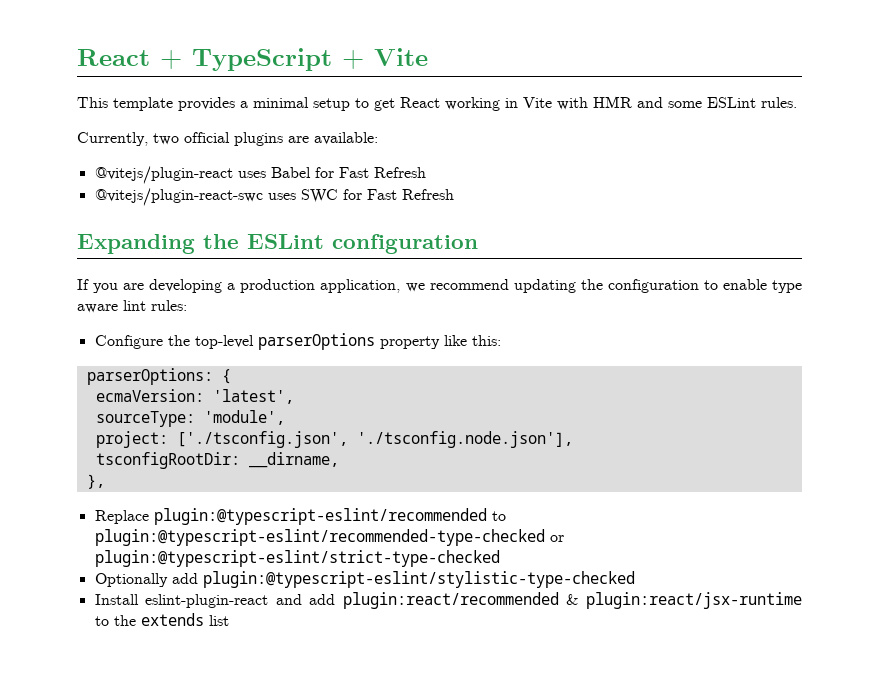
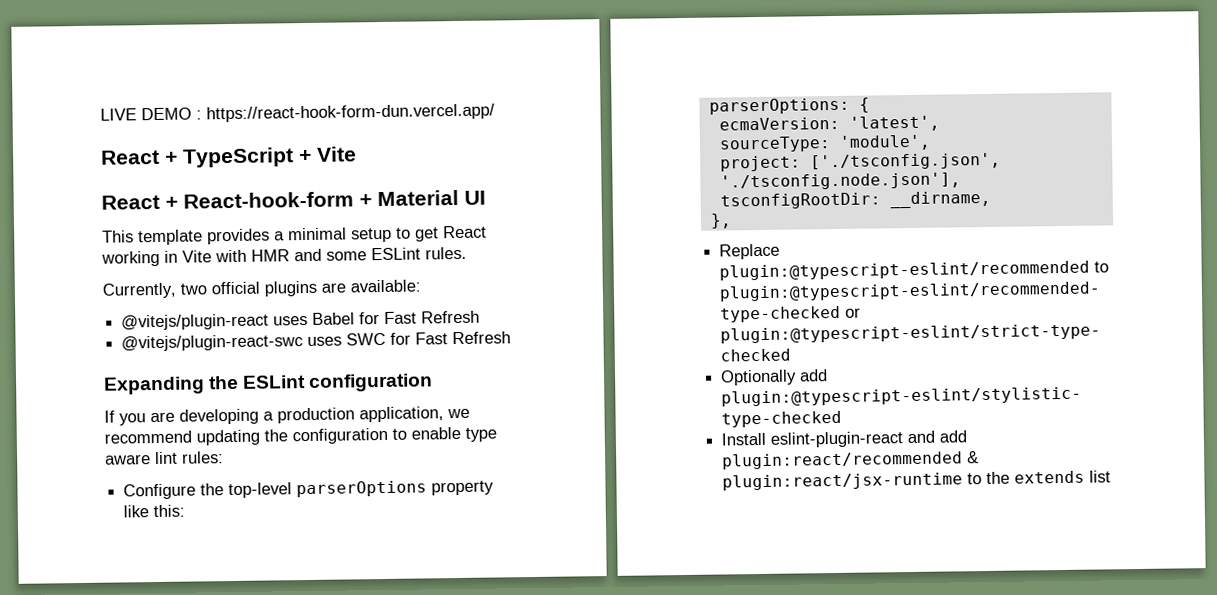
(77, 57) none -> [100,103,495,123] LIVE DEMO : https://react-hook-form-dun.vercel.app/ //
(428, 57) none -> [101,189,486,210] // React + React-hook-form + Material UI

